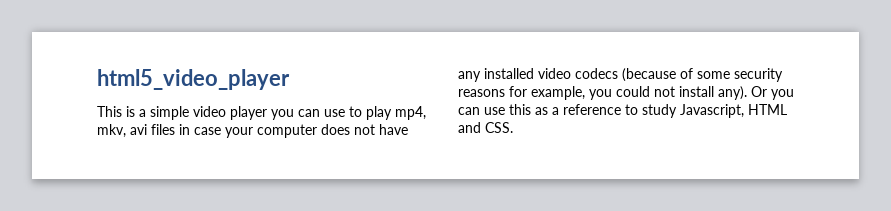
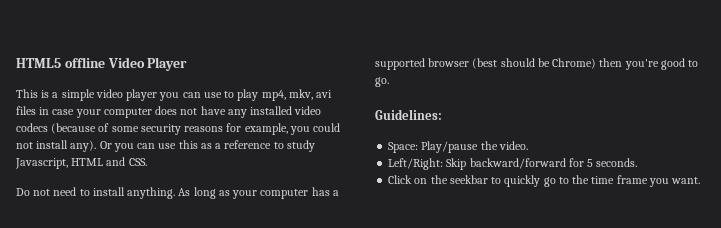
[97,69,290,90] html5_video_player -> [16,57,188,71] HTML5 offline Video Player
(513, 127) none -> [16,187,339,199] [375,58,699,70] [375,77,389,87] [375,109,442,120] [388,141,528,153] [388,158,638,170] [388,175,701,187] // Do not need to install anything. As long as your computer has a supported browser (best should be Chrome) then you're good to go. // Guidelines: // Space: Play/pause the video. // Left/Right: Skip backward/forward for 5 seconds. // Click on the seekbar to quickly go to the time frame you want.

